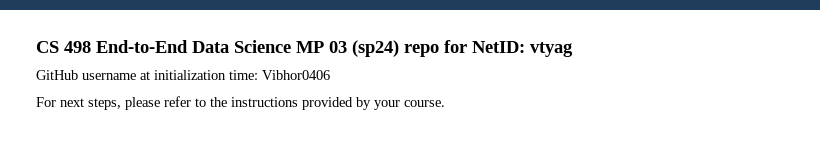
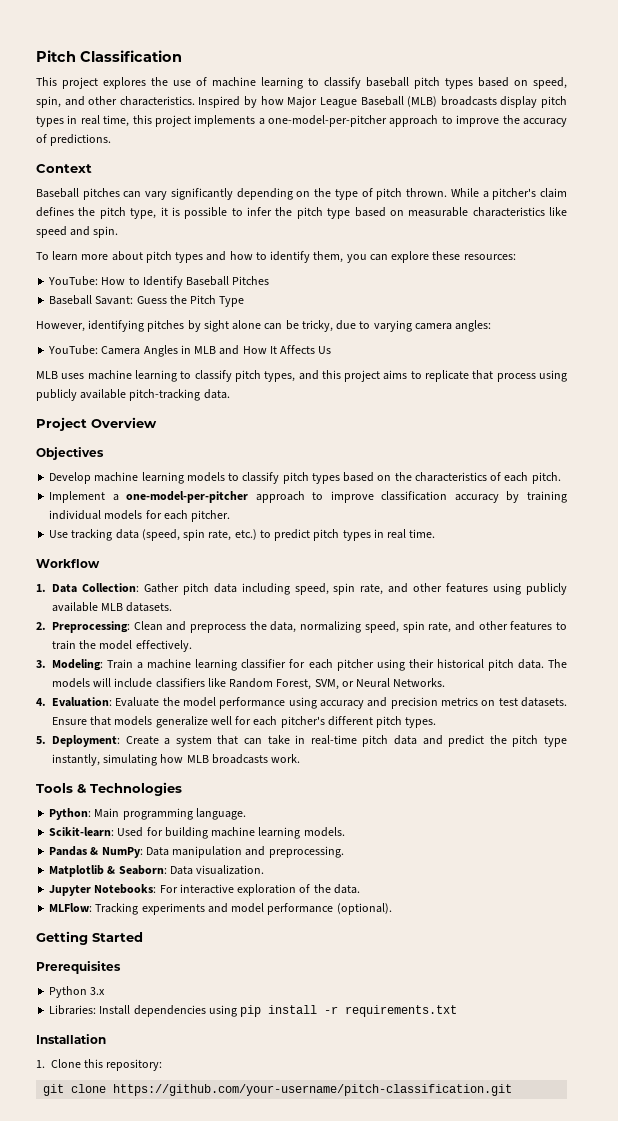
[36,40,573,57] [36,70,330,80] [36,96,445,110] CS 498 End-to-End Data Science MP 03 (sp24) repo for NetID: vtyag // GitHub username at initialization time: Vibhor0406 // For next steps, please refer to the instructions provided by your course. -> [36,50,182,62] [36,77,567,89] [36,96,568,108] [36,115,567,127] [36,134,112,146] [36,164,92,173] [36,188,568,200] [36,207,567,219] [36,226,119,238] [36,251,516,263] [48,276,270,288] [49,295,245,307] [36,320,492,332] [48,345,332,357] [36,370,567,382] [36,389,230,401] [36,417,157,431] [36,447,104,460] [49,472,561,484] [49,491,567,503] [49,510,231,522] [49,529,436,541] [36,559,100,568] [36,583,567,595] [52,602,173,612] [36,621,567,633] [52,640,192,652] [36,659,567,671] [52,678,446,690] [36,697,567,709] [52,716,437,728] [36,735,568,747] [52,754,301,766] [36,782,182,796] [49,808,246,820] [49,827,345,839] [49,846,344,858] [49,865,265,877] [49,884,360,896] [49,903,392,915] [36,931,143,945] [36,961,121,974] [49,986,106,998] [49,1005,458,1017] [36,1034,106,1044] [36,1059,163,1071] [43,1084,513,1096] Pitch Classification // This project explores the use of machine learning to classify baseball pitch types based on speed, spin, and other characteristics. Inspired by how Major League Baseball (MLB) broadcasts display pitch types in real time, this project implements a one-model-per-pitcher approach to improve the accuracy of predictions. // Context // Baseball pitches can vary significantly depending on the type of pitch thrown. While a pitcher's claim defines the pitch type, it is possible to infer the pitch type based on measurable characteristics like speed and spin. // To learn more about pitch types and how to identify them, you can explore these resources: // YouTube: How to Identify Baseball Pitches // Baseball Savant: Guess the Pitch Type // However, identifying pitches by sight alone can be tricky, due to varying camera angles: // YouTube: Camera Angles in MLB and How It Affects Us // MLB uses machine learning to classify pitch types, and this project aims to replicate that process using publicly available pitch-tracking data. // Project Overview // Objectives // Develop machine learning models to classify pitch types based on the characteristics of each pitch. // Implement a one-model-per-pitcher approach to improve classification accuracy by training individual models for each pitcher. // Use tracking data (speed, spin rate, etc.) to predict pitch types in real time. // Workflow // 1. Data Collection: Gather pitch data including speed, spin rate, and other features using publicly available MLB datasets. // 2. Preprocessing: Clean and preprocess the data, normalizing speed, spin rate, and other features to train the model effectively. // 3. Modeling: Train a machine learning classifier for each pitcher using their historical pitch data. The models will include classifiers like Random Forest, SVM, or Neural Networks. // 4. Evaluation: Evaluate the model performance using accuracy and precision metrics on test datasets. Ensure that models generalize well for each pitcher's different pitch types. // 5. Deployment: Create a system that can take in real-time pitch data and predict the pitch type instantly, simulating how MLB broadcasts work. // Tools & Technologies // Python: Main programming language. // Scikit-learn: Used for building machine learning models. // Pandas & NumPy: Data manipulation and preprocessing. // Matplotlib & Seaborn: Data visualization. // Jupyter Notebooks: For interactive exploration of the data. // MLFlow: Tracking experiments and model performance (optional). // Getting Started // Prerequisites // Python 3.x // Libraries: Install dependencies using pip install -r requirements.txt // Installation // 1. Clone this repository: // git clone https://github.com/your-username/pitch-classification.git

